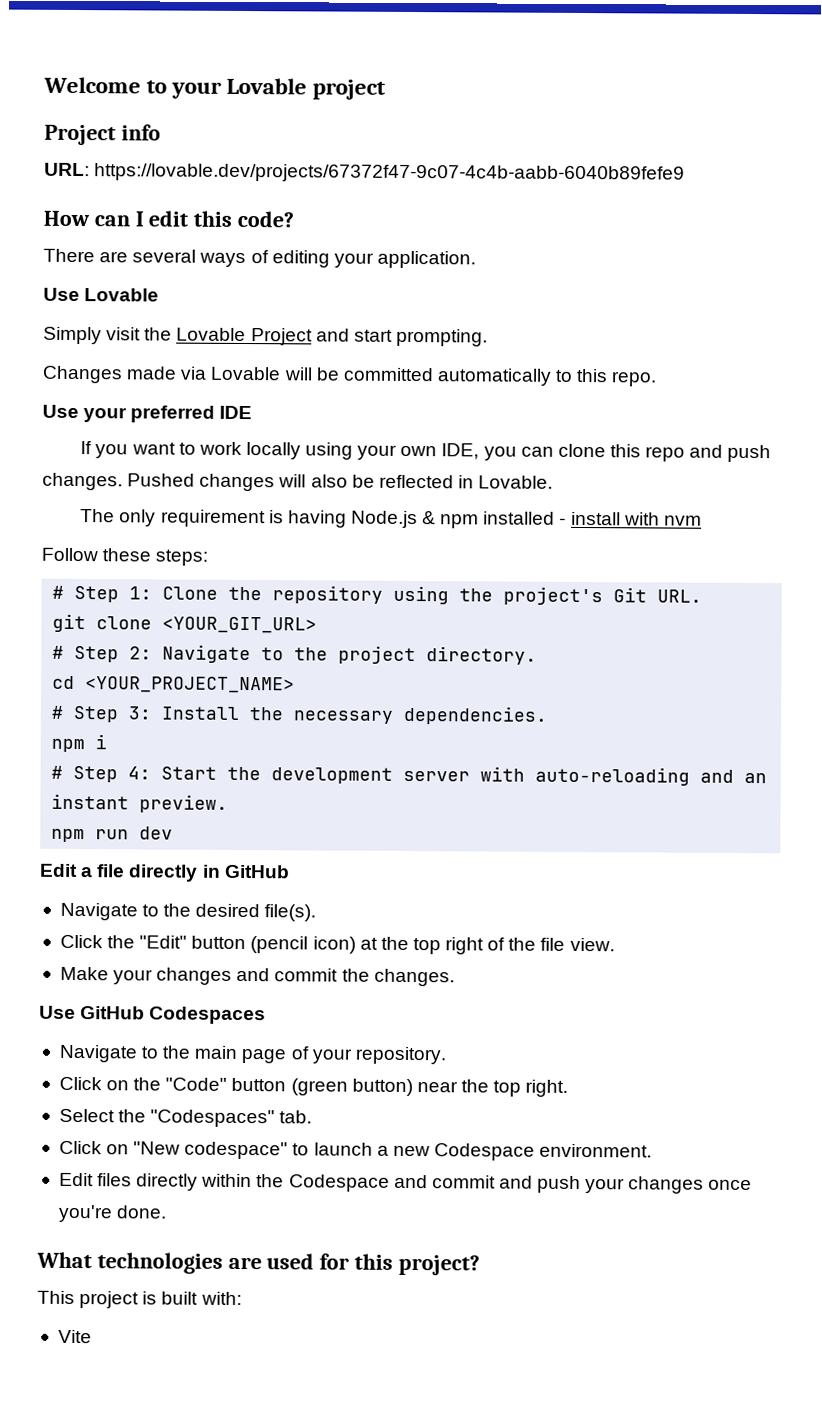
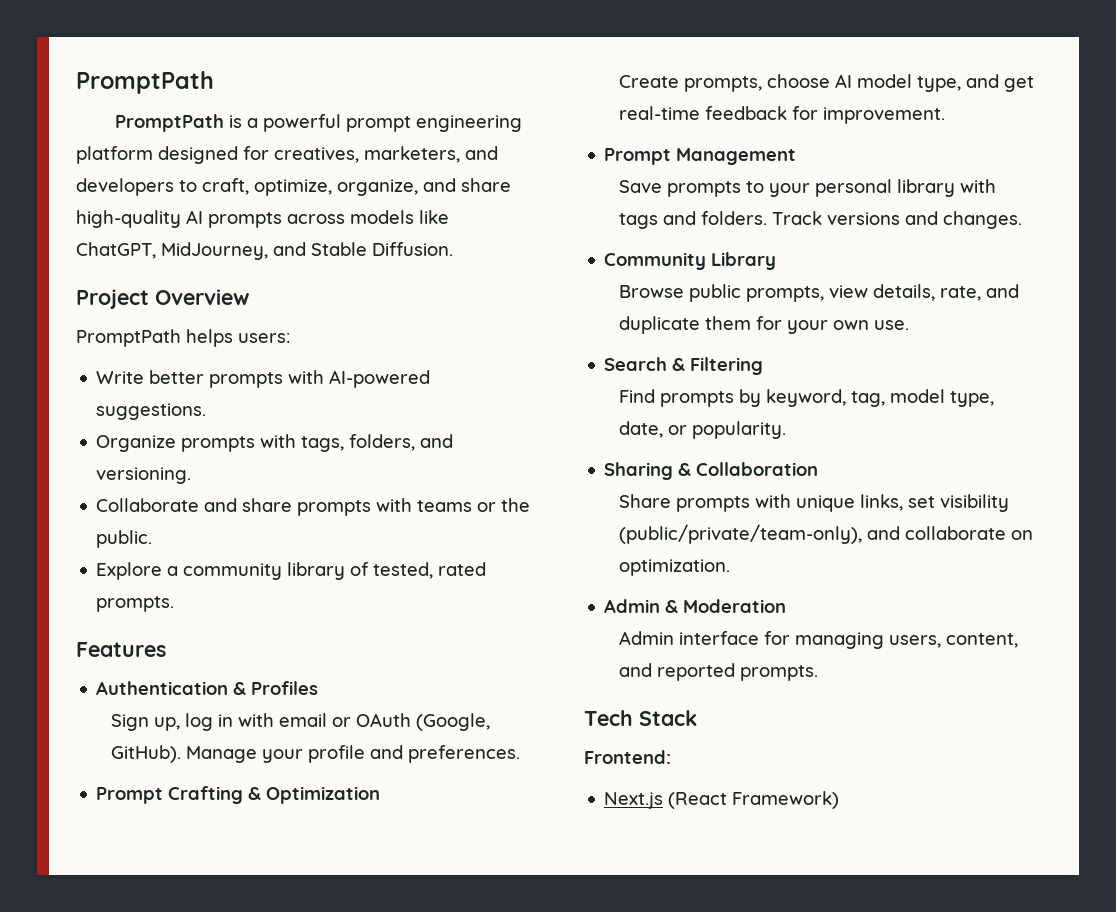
[43,76,387,100] [44,124,161,146] [44,162,686,184] [43,210,295,228] [43,248,476,269] [43,287,160,302] [43,326,488,347] [42,365,658,387] [42,404,253,423] [80,441,772,463] [42,472,554,492] [80,509,702,529] [41,547,209,566] [52,585,703,606] [52,613,318,634] [52,644,538,665] [52,675,296,694] [51,705,549,725] [51,734,108,753] [51,765,768,786] [51,793,229,813] [51,826,174,843] [40,863,290,882] [59,902,317,922] [59,934,615,955] [59,966,455,987] [39,1005,267,1025] [58,1044,446,1065] [58,1076,569,1097] [58,1108,313,1128] [58,1140,653,1161] [58,1172,753,1194] [57,1204,168,1223] [36,1251,480,1276] [37,1290,242,1309] [57,1329,92,1344] Welcome to your Lovable project // Project info // URL: https://lovable.dev/projects/67372f47-9c07-4c4b-aabb-6040b89fefe9 // How can I edit this code? // There are several ways of editing your application. // Use Lovable // Simply visit the Lovable Project and start prompting. // Changes made via Lovable will be committed automatically to this repo. // Use your preferred IDE // If you want to work locally using your own IDE, you can clone this repo and push changes. Pushed changes will also be reflected in Lovable. // The only requirement is having Node.js & npm installed - install with nvm // Follow these steps: // # Step 1: Clone the repository using the project's Git URL. // git clone <YOUR_GIT_URL> // # Step 2: Navigate to the project directory. // cd <YOUR_PROJECT_NAME> // # Step 3: Install the necessary dependencies. // npm i // # Step 4: Start the development server with auto-reloading and an instant preview. // npm run dev // Edit a file directly in GitHub // Navigate to the desired file(s). // Click the "Edit" button (pencil icon) at the top right of the file view. // Make your changes and commit the changes. // Use GitHub Codespaces // Navigate to the main page of your repository. // Click on the "Code" button (green button) near the top right. // Select the "Codespaces" tab. // Click on "New codespace" to launch a new Codespace environment. // Edit files directly within the Codespace and commit and push your changes once you're done. // What technologies are used for this project? // This project is built with: // Vite -> [76,71,214,94] [114,114,522,132] [76,146,498,164] [76,178,511,196] [76,210,449,228] [76,242,453,260] [76,289,250,309] [76,329,290,347] [96,370,431,388] [96,403,207,420] [96,434,454,452] [96,467,192,484] [96,498,531,516] [96,530,153,548] [96,562,487,580] [96,596,175,612] [76,642,166,657] [96,681,319,695] [111,713,491,731] [111,745,521,763] [96,786,381,804] [619,74,1035,92] [619,106,946,124] [604,148,797,165] [619,179,997,197] [619,211,1023,229] [604,252,777,270] [619,284,1020,302] [619,316,910,334] [604,357,764,375] [619,389,995,407] [619,421,787,439] [604,462,819,480] [619,494,1010,512] [619,524,1034,544] [619,559,731,576] [604,599,787,613] [619,631,1019,649] [619,663,819,681] [584,710,697,726] [584,750,671,764] [604,791,840,809] PromptPath // PromptPath is a powerful prompt engineering platform designed for creatives, marketers, and developers to craft, optimize, organize, and share high-quality AI prompts across models like ChatGPT, MidJourney, and Stable Diffusion. // Project Overview // PromptPath helps users: // Write better prompts with AI-powered suggestions. // Organize prompts with tags, folders, and versioning. // Collaborate and share prompts with teams or the public. // Explore a community library of tested, rated prompts. // Features // Authentication & Profiles // Sign up, log in with email or OAuth (Google, GitHub). Manage your profile and preferences. // Prompt Crafting & Optimization // Create prompts, choose AI model type, and get real-time feedback for improvement. // Prompt Management // Save prompts to your personal library with tags and folders. Track versions and changes. // Community Library // Browse public prompts, view details, rate, and duplicate them for your own use. // Search & Filtering // Find prompts by keyword, tag, model type, date, or popularity. // Sharing & Collaboration // Share prompts with unique links, set visibility (public/private/team-only), and collaborate on optimization. // Admin & Moderation // Admin interface for managing users, content, and reported prompts. // Tech Stack // Frontend: // Next.js (React Framework)

